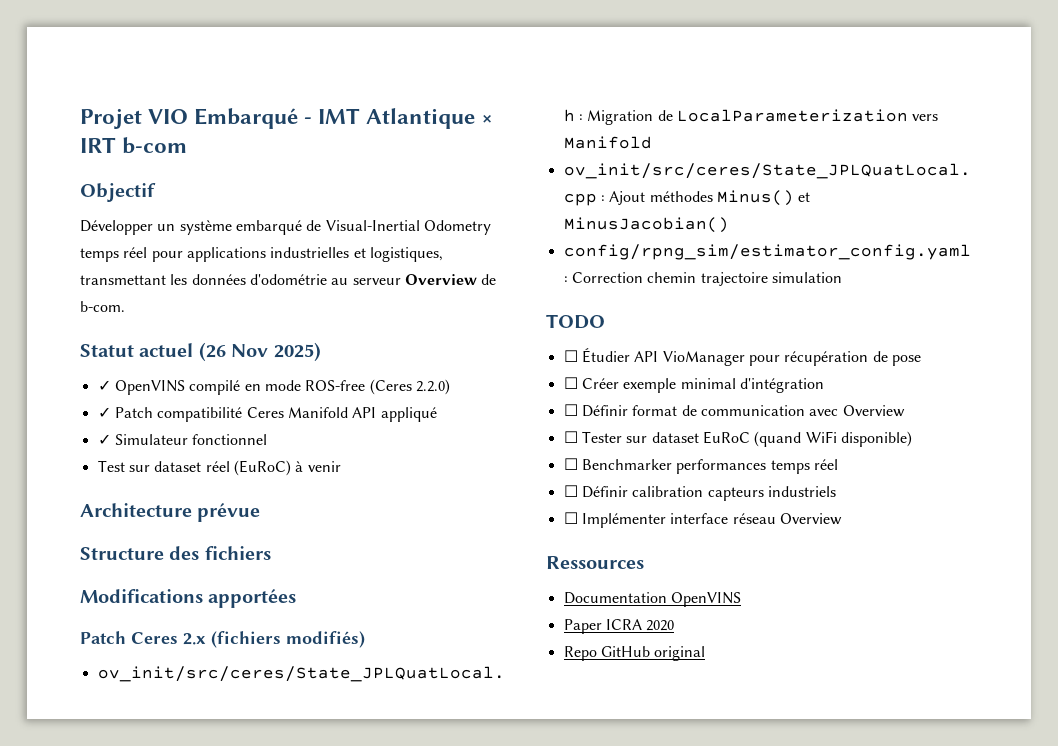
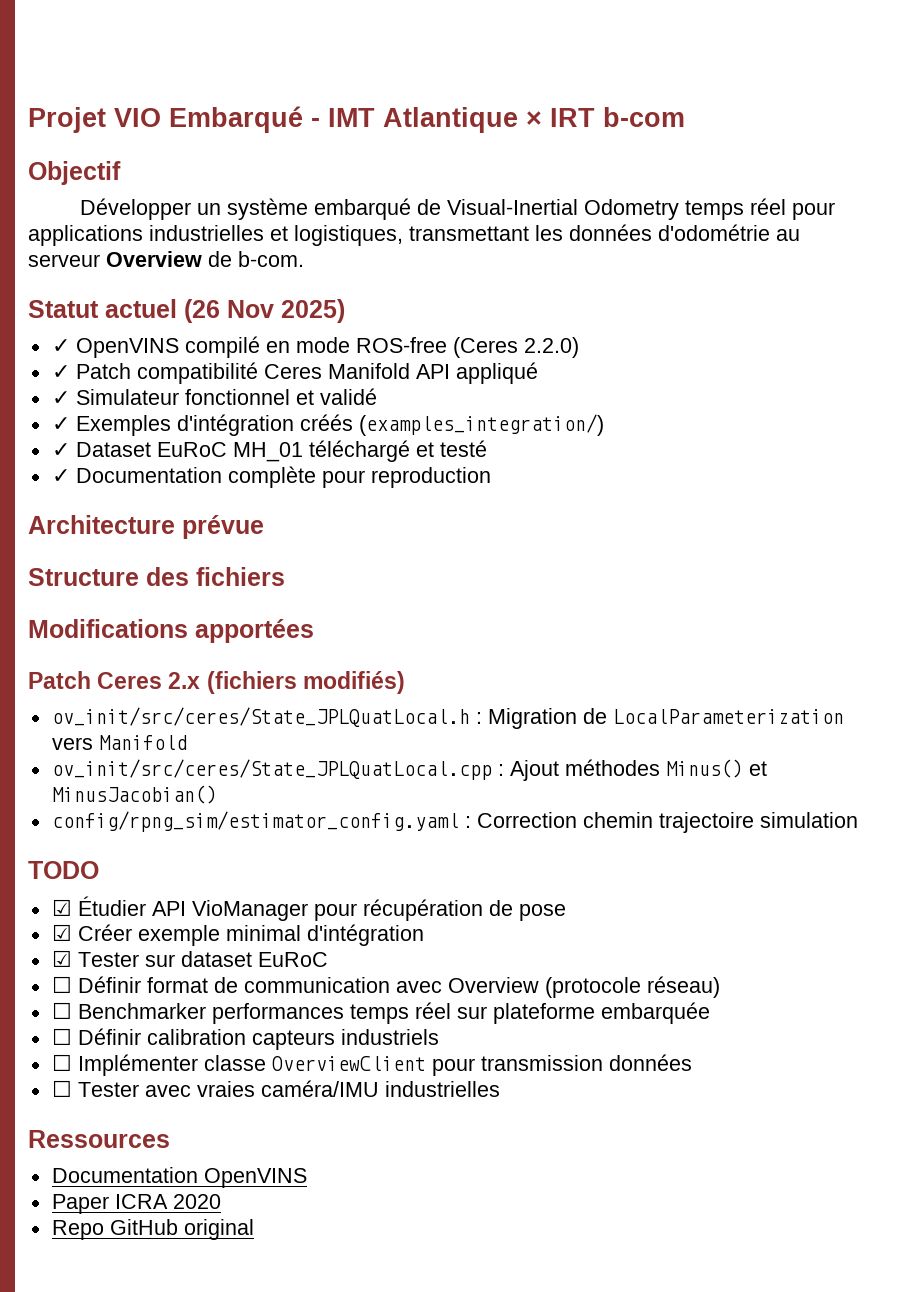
[97,460,341,476] // Test sur dataset réel (EuRoC) à venir -> [295,388,377,405] [51,414,604,436] [51,440,487,462] [51,466,491,488] et validé // ✓ Exemples d'intégration créés (examples_integration/) // ✓ Dataset EuRoC MH_01 téléchargé et testé // ✓ Documentation complète pour reproduction
[563,350,578,362] ☐ -> [51,899,72,916] ☑
[563,377,578,389] ☐ -> [51,924,72,941] ☑
(824, 385) none -> [51,950,328,967] // ☑ Tester sur dataset EuRoC
[563,431,912,447] // ☐ Tester sur dataset EuRoC (quand WiFi disponible) -> [544,976,720,998] (protocole réseau)
(838, 464) none -> [456,1002,710,1024] sur plateforme embarquée
[670,513,842,525] interface réseau Overview -> [203,1054,692,1076] [51,1080,500,1097] classe OverviewClient pour transmission données // ☐ Tester avec vraies caméra/IMU industrielles

